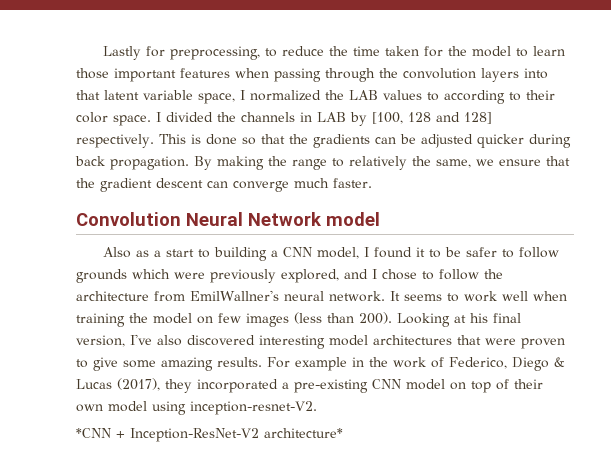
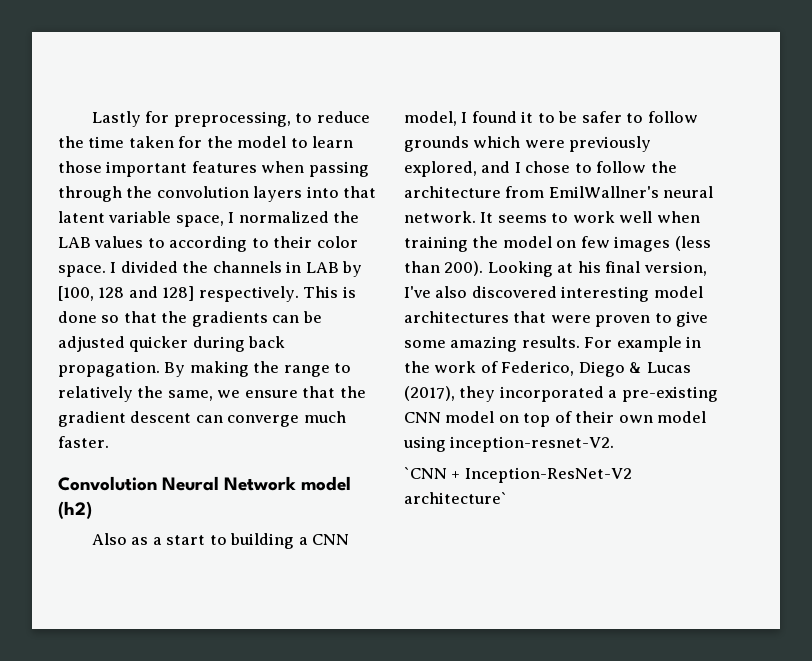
(380, 219) none -> [58,501,92,519] (h2)
[76,428,111,438] *CNN -> [404,467,447,479] `CNN
[264,428,343,438] architecture* -> [404,492,507,504] architecture`

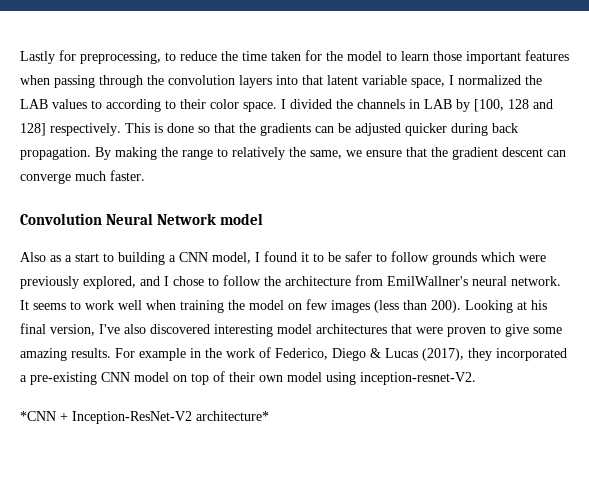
[58,501,92,519] (h2) -> (264, 219) none
[404,467,447,479] `CNN -> [20,411,56,421] *CNN
[404,492,507,504] architecture` -> [196,411,269,421] architecture*

